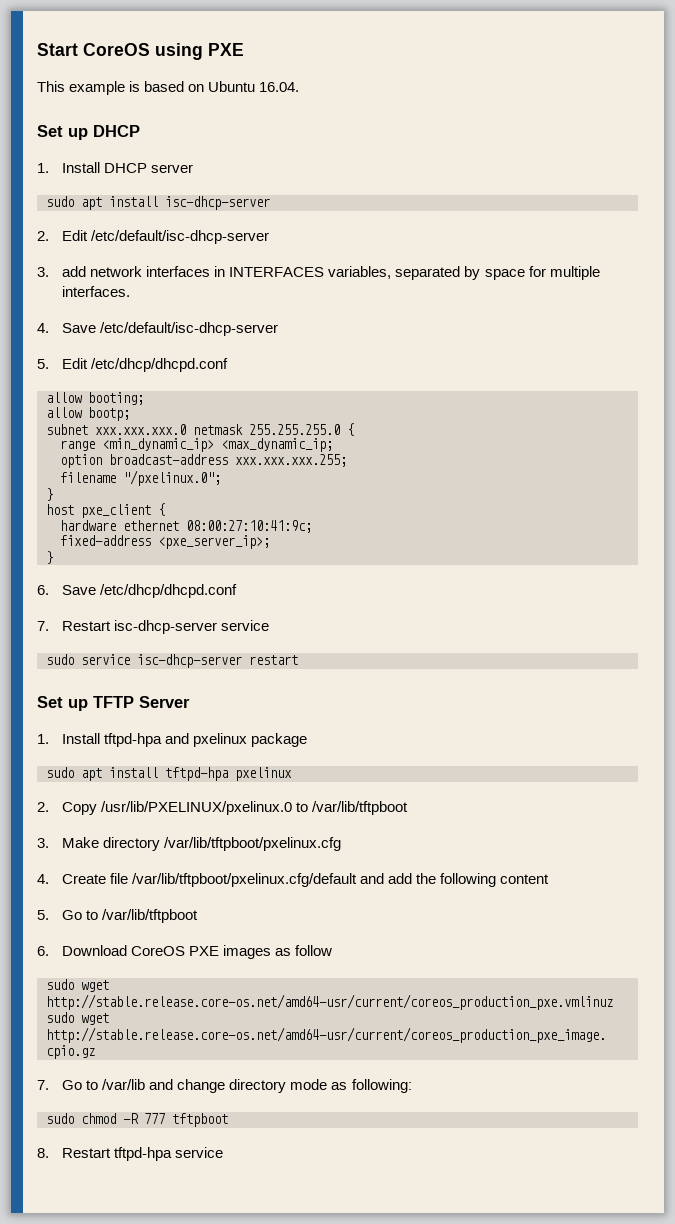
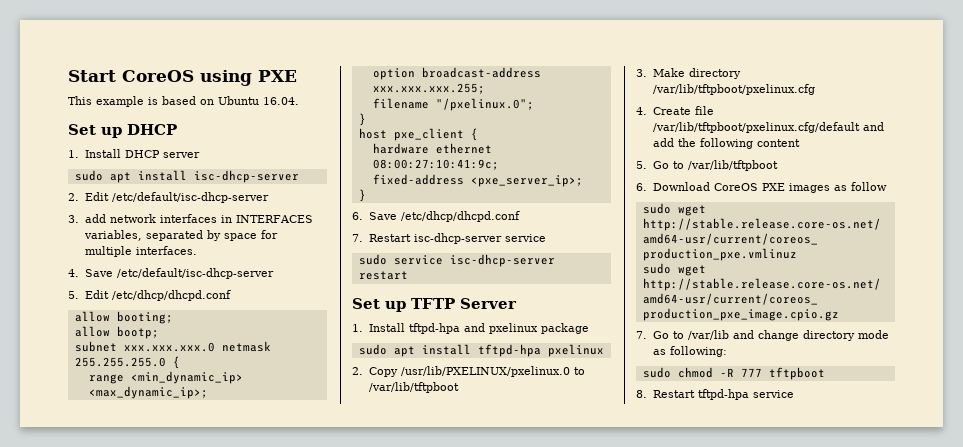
[221,438,333,452] <max_dynamic_ip; -> [88,386,208,399] <max_dynamic_ip>;

